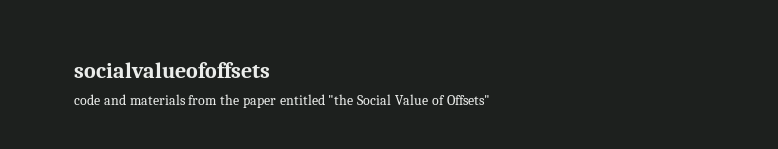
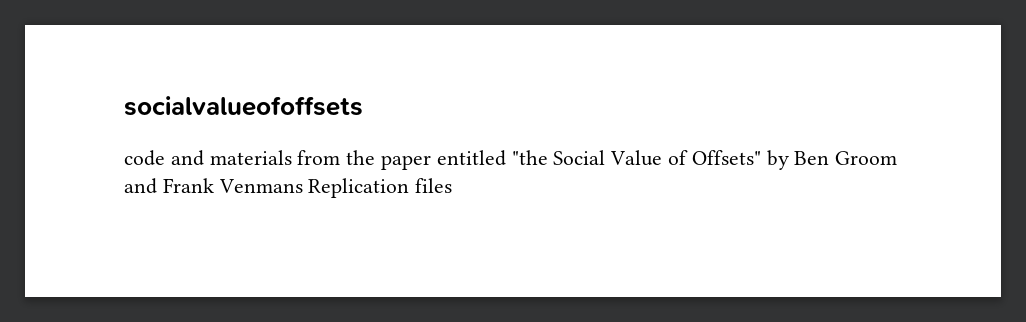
(490, 100) none -> [766,150,898,170] [124,178,453,198] by Ben Groom and Frank Venmans Replication files

